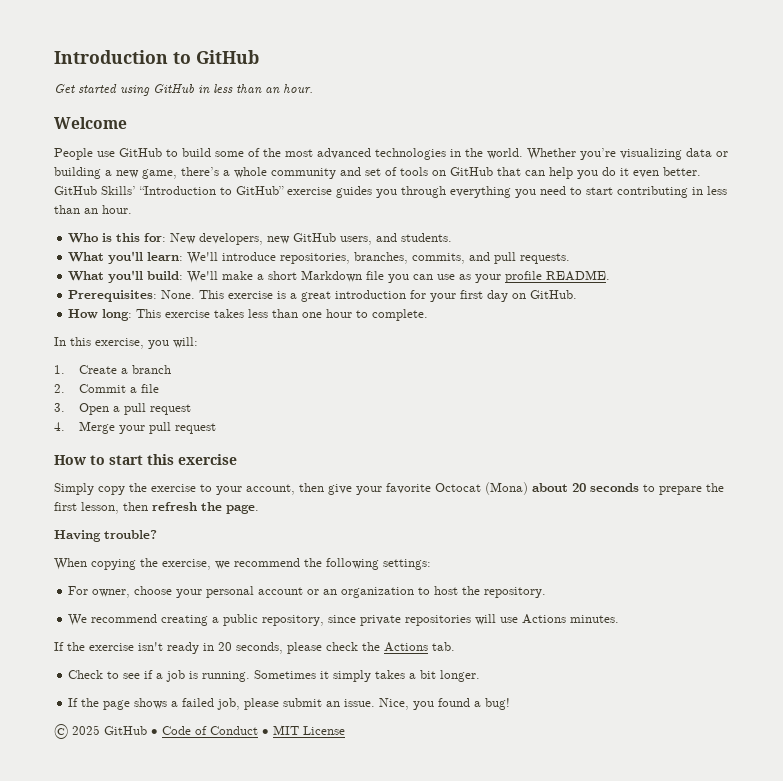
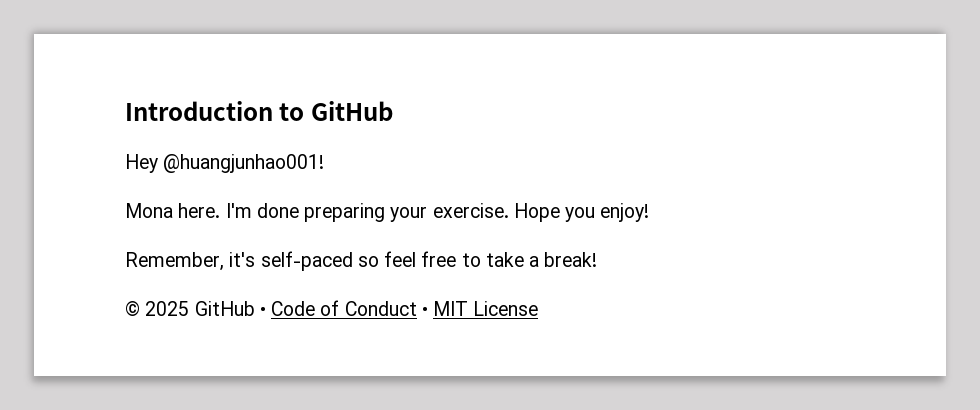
[54,84,313,96] [54,117,127,129] [54,148,728,160] [54,167,701,179] [54,186,727,198] [54,205,132,214] [68,233,453,245] [68,251,571,264] [68,270,611,283] [68,290,578,302] [68,309,429,321] [54,337,198,349] [54,365,172,374] [54,384,160,393] [54,403,192,415] [54,421,217,434] [54,454,237,465] [54,482,724,495] [54,502,259,514] [54,530,157,542] [54,558,431,570] [68,586,547,598] [68,614,620,626] [54,642,455,654] [68,670,481,682] [68,698,511,710] Get started using GitHub in less than an hour. // Welcome // People use GitHub to build some of the most advanced technologies in the world. Whether you’re visualizing data or building a new game, there’s a whole community and set of tools on GitHub that can help you do it even better. GitHub Skills’ “Introduction to GitHub” exercise guides you through everything you need to start contributing in less than an hour. // Who is this for: New developers, new GitHub users, and students. // What you'll learn: We'll introduce repositories, branches, commits, and pull requests. // What you'll build: We'll make a short Markdown file you can use as your profile README. // Prerequisites: None. This exercise is a great introduction for your first day on GitHub. // How long: This exercise takes less than one hour to complete. // In this exercise, you will: // 1. Create a branch // 2. Commit a file // 3. Open a pull request // 4. Merge your pull request // How to start this exercise // Simply copy the exercise to your account, then give your favorite Octocat (Mona) about 20 seconds to prepare the first lesson, then refresh the page. // Having trouble? // When copying the exercise, we recommend the following settings: // For owner, choose your personal account or an organization to host the repository. // We recommend creating a public repository, since private repositories will use Actions minutes. // If the exercise isn't ready in 20 seconds, please check the Actions tab. // Check to see if a job is running. Sometimes it simply takes a bit longer. // If the page shows a failed job, please submit an issue. Nice, you found a bug! -> [125,154,325,173] [125,203,650,222] [125,251,598,271] Hey @huangjunhao001! // Mona here. I'm done preparing your exercise. Hope you enjoy! // Remember, it's self-paced so feel free to take a break!

